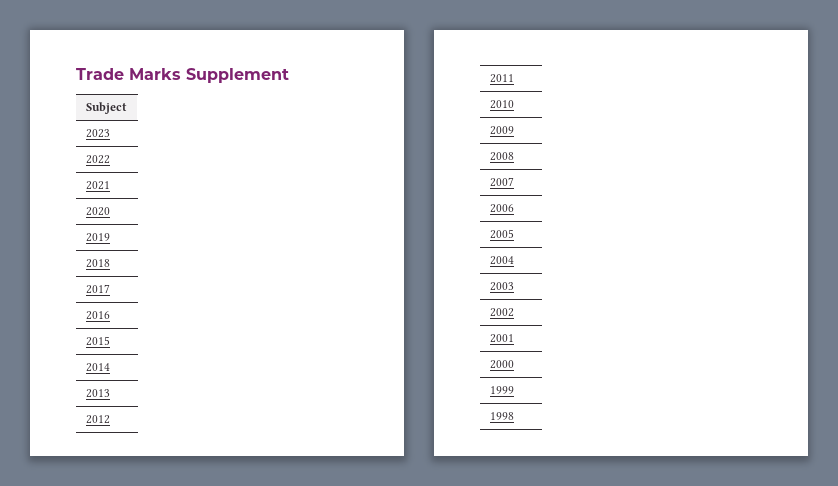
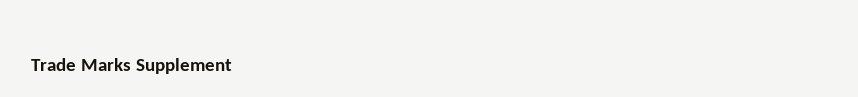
[86,102,128,114] [86,129,111,138] [86,155,111,164] [86,181,111,190] [86,207,111,216] [86,233,111,242] [86,259,111,268] [86,284,111,294] [86,311,111,320] [86,336,111,346] [86,363,111,372] [86,389,111,398] [86,415,111,424] [490,74,515,83] [490,100,515,109] [490,126,515,135] [490,152,515,161] [490,177,515,187] [490,204,515,213] [490,229,515,239] [490,256,515,265] [490,282,515,291] [490,308,515,317] [490,334,515,343] [490,360,515,369] [490,386,515,394] [490,412,515,420] // Subject // 2023 // 2022 // 2021 // 2020 // 2019 // 2018 // 2017 // 2016 // 2015 // 2014 // 2013 // 2012 // 2011 // 2010 // 2009 // 2008 // 2007 // 2006 // 2005 // 2004 // 2003 // 2002 // 2001 // 2000 // 1999 // 1998 -> (233, 66) none

